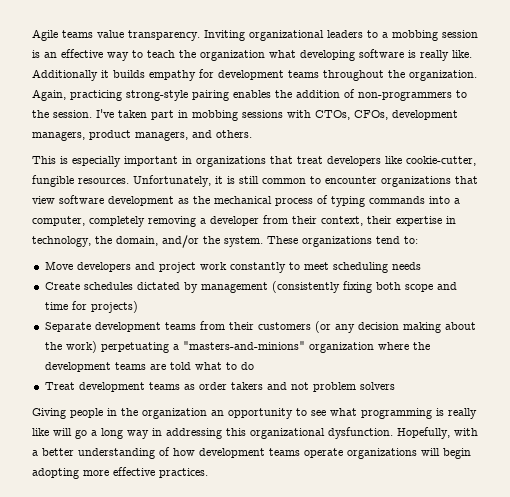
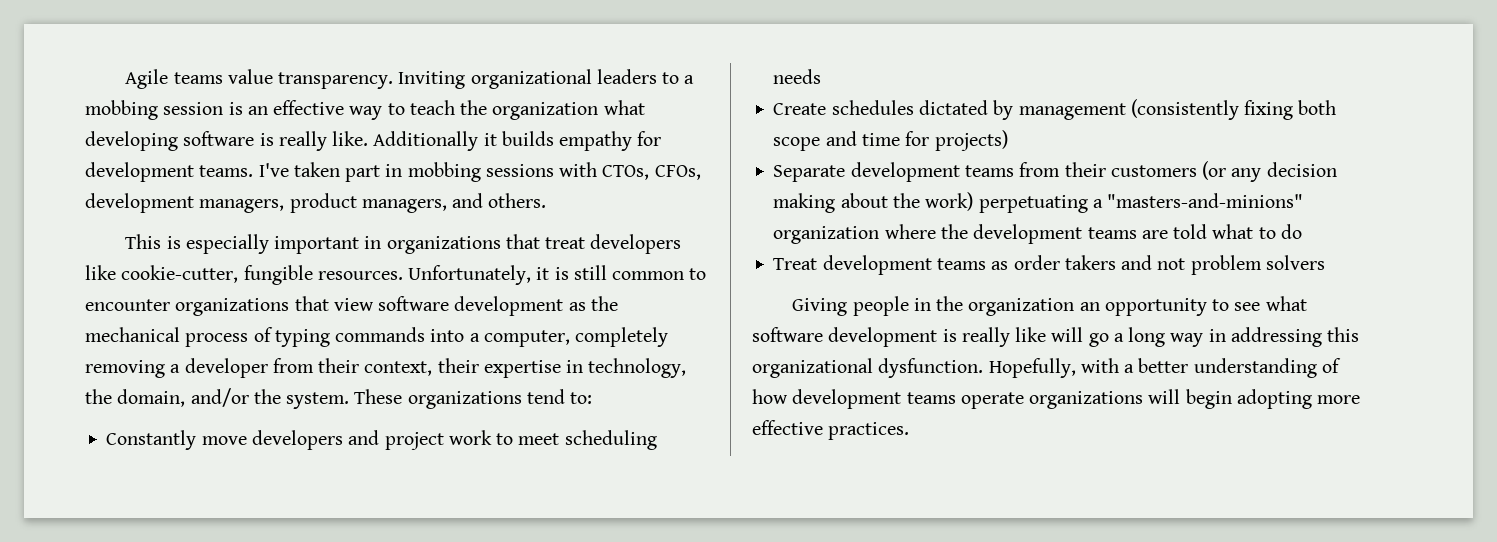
[288,70,477,81] [32,89,467,101] [32,110,92,118] teams throughout the organization. Again, practicing strong-style pairing enables the addition of non-programmers to the session. -> [199,165,254,177] teams.
[44,261,73,270] Move -> [106,430,247,450] Constantly move
[229,262,286,273] constantly -> (492, 437) none
[361,408,432,419] programming -> [752,327,938,347] software development

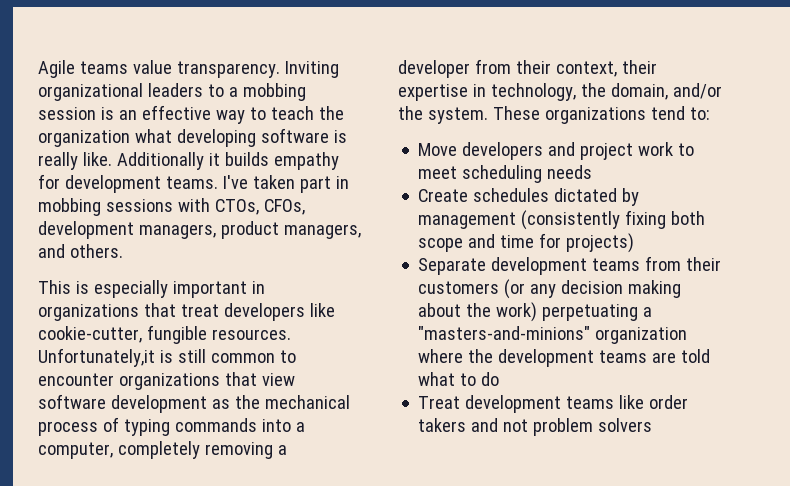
[408,265,550,285] Unfortunately, it -> [38,348,155,367] Unfortunately,it
[106,430,247,450] Constantly move -> [418,143,458,156] Move
[991,261,1009,270] as -> [619,395,645,409] like
[792,296,1307,316] [752,327,1360,347] [752,358,1341,378] [752,389,1361,409] [752,420,910,440] // Giving people in the organization an opportunity to see what software development is really like will go a long way in addressing this organizational dysfunction. Hopefully, with a better understanding of how development teams operate organizations will begin adopting more effective practices. -> (653, 425) none

